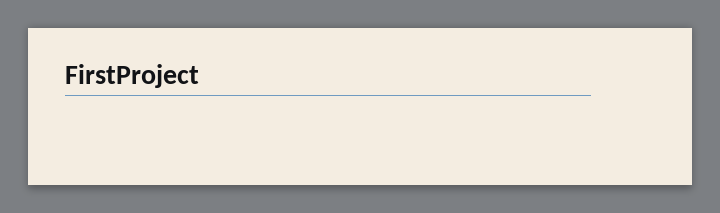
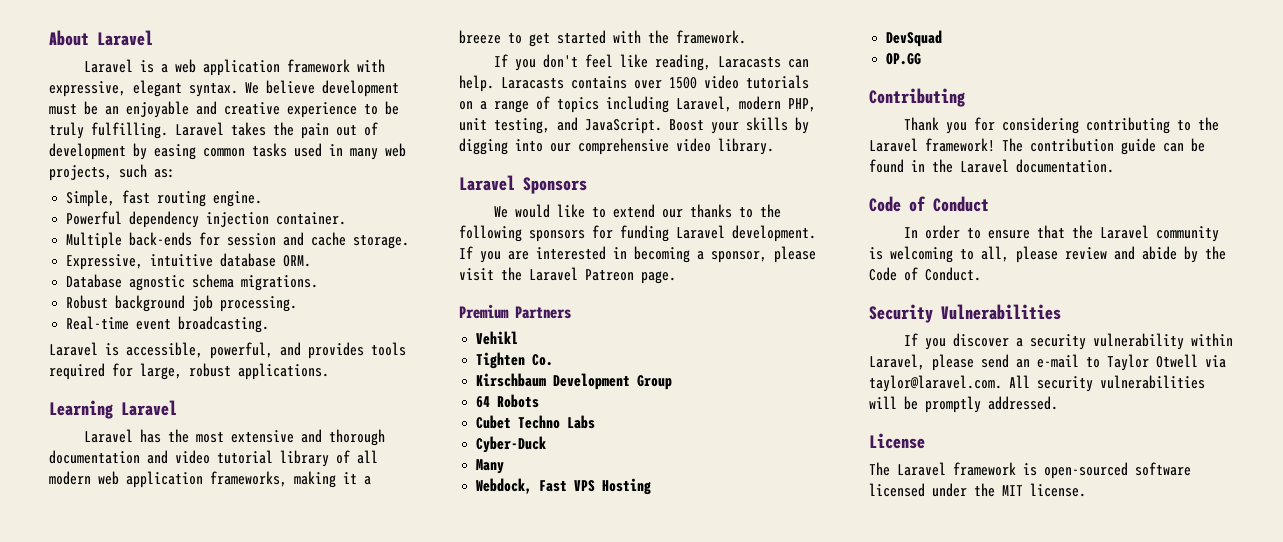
[65,64,199,88] FirstProject -> [49,30,153,46] [84,59,386,76] [49,80,399,97] [49,101,399,118] [49,122,378,139] [49,143,406,160] [49,164,175,181] [66,190,263,207] [66,211,347,228] [66,232,410,249] [66,253,312,270] [66,274,319,291] [66,295,298,312] [66,316,270,333] [49,342,406,359] [49,363,329,380] [49,400,177,419] [84,429,386,446] [49,450,378,467] [49,471,371,488] [459,30,746,47] [494,54,810,71] [459,75,809,92] [459,96,816,113] [459,117,809,134] [459,138,774,155] [459,175,587,194] [494,204,782,218] [459,225,816,242] [459,246,816,263] [459,267,676,284] [459,304,571,319] [476,331,519,345] [476,352,554,369] [476,373,673,390] [476,394,540,408] [476,415,596,429] [476,436,547,453] [476,459,505,474] [476,478,652,495] [886,30,943,47] [886,53,922,65] [869,88,965,107] [904,117,1220,134] [869,138,1205,155] [869,159,1114,173] [869,196,989,212] [904,225,1220,242] [869,246,1226,263] [869,267,981,281] [869,304,1061,323] [904,333,1234,350] [869,354,1226,371] [869,375,1205,392] [869,396,1058,413] [869,433,925,449] [869,462,1191,479] [869,483,1086,497] About Laravel // Laravel is a web application framework with expressive, elegant syntax. We believe development must be an enjoyable and creative experience to be truly fulfilling. Laravel takes the pain out of development by easing common tasks used in many web projects, such as: // Simple, fast routing engine. // Powerful dependency injection container. // Multiple back-ends for session and cache storage. // Expressive, intuitive database ORM. // Database agnostic schema migrations. // Robust background job processing. // Real-time event broadcasting. // Laravel is accessible, powerful, and provides tools required for large, robust applications. // Learning Laravel // Laravel has the most extensive and thorough documentation and video tutorial library of all modern web application frameworks, making it a breeze to get started with the framework. // If you don't feel like reading, Laracasts can help. Laracasts contains over 1500 video tutorials on a range of topics including Laravel, modern PHP, unit testing, and JavaScript. Boost your skills by digging into our comprehensive video library. // Laravel Sponsors // We would like to extend our thanks to the following sponsors for funding Laravel development. If you are interested in becoming a sponsor, please visit the Laravel Patreon page. // Premium Partners // Vehikl // Tighten Co. // Kirschbaum Development Group // 64 Robots // Cubet Techno Labs // Cyber-Duck // Many // Webdock, Fast VPS Hosting // DevSquad // OP.GG // Contributing // Thank you for considering contributing to the Laravel framework! The contribution guide can be found in the Laravel documentation. // Code of Conduct // In order to ensure that the Laravel community is welcoming to all, please review and abide by the Code of Conduct. // Security Vulnerabilities // If you discover a security vulnerability within Laravel, please send an e-mail to Taylor Otwell via taylor@laravel.com. All security vulnerabilities will be promptly addressed. // License // The Laravel framework is open-sourced software licensed under the MIT license.

